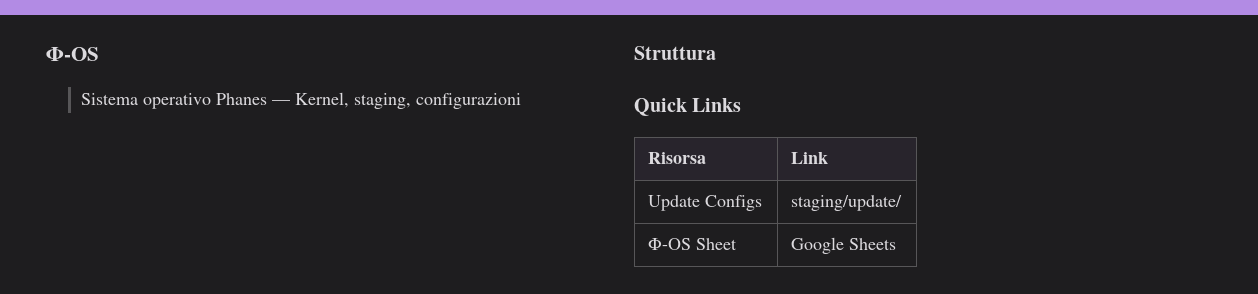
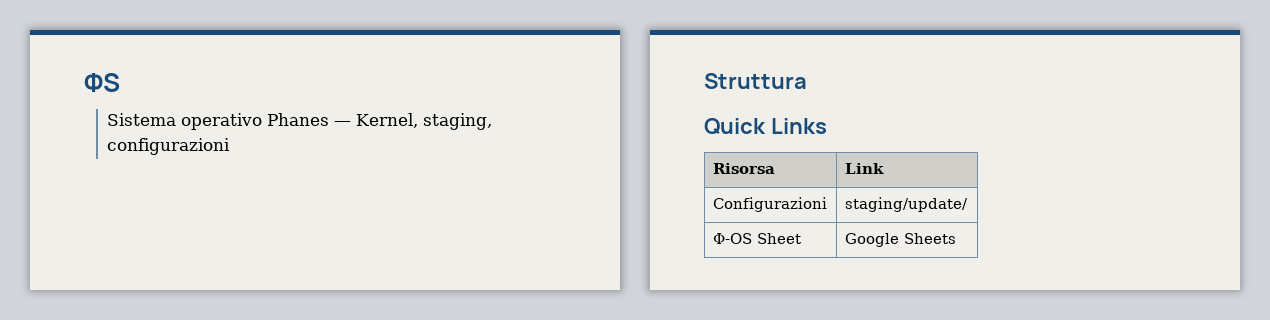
[46,47,99,61] Φ-OS -> [84,73,120,92] ΦS
[647,195,762,211] Update Configs -> [712,197,827,212] Configurazioni

